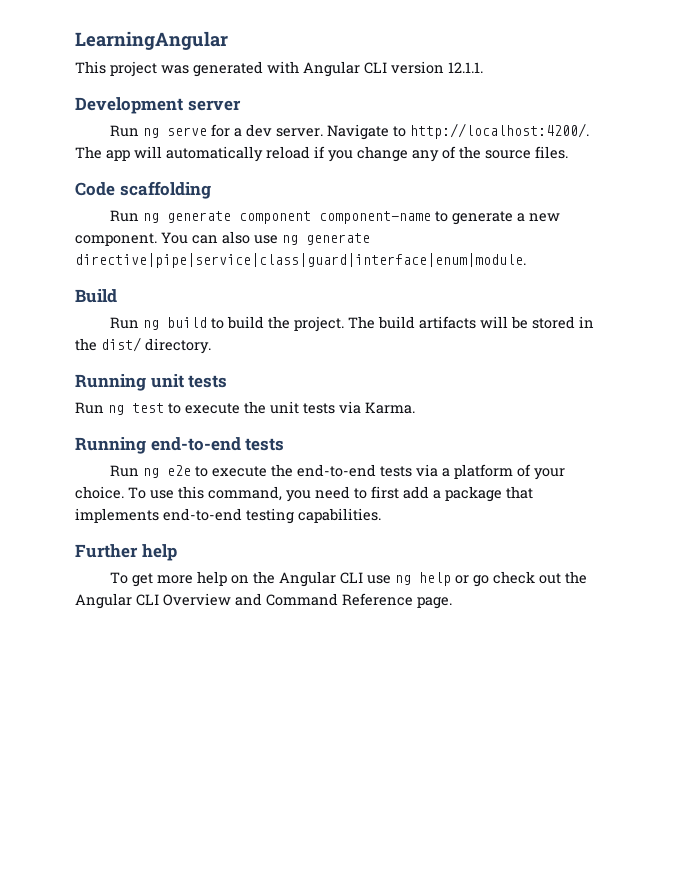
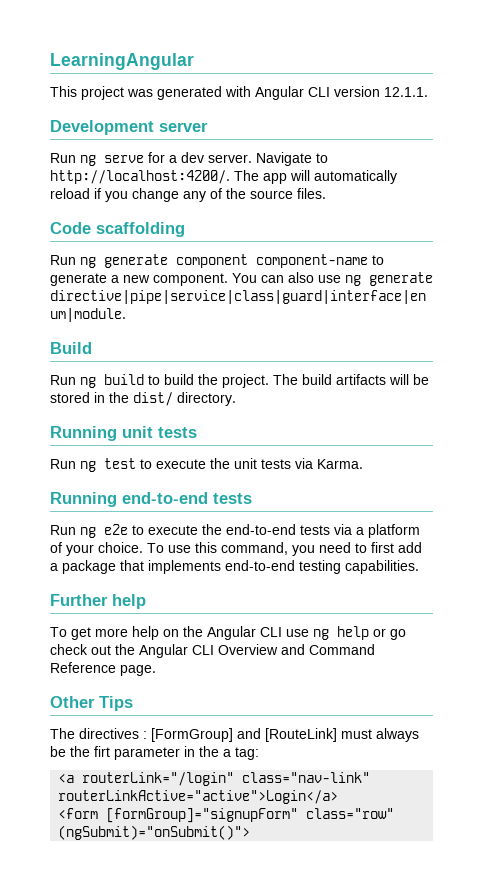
(452, 603) none -> [50,696,133,711] [50,728,419,742] [50,746,259,760] [58,772,371,786] [58,790,339,804] [58,808,395,823] [58,825,251,840] // Other Tips // The directives : [FormGroup] and [RouteLink] must always be the firt parameter in the a tag: // <a routerLink="/login" class="nav-link" routerLinkActive="active">Login</a> // <form [formGroup]="signupForm" class="row" (ngSubmit)="onSubmit()">

